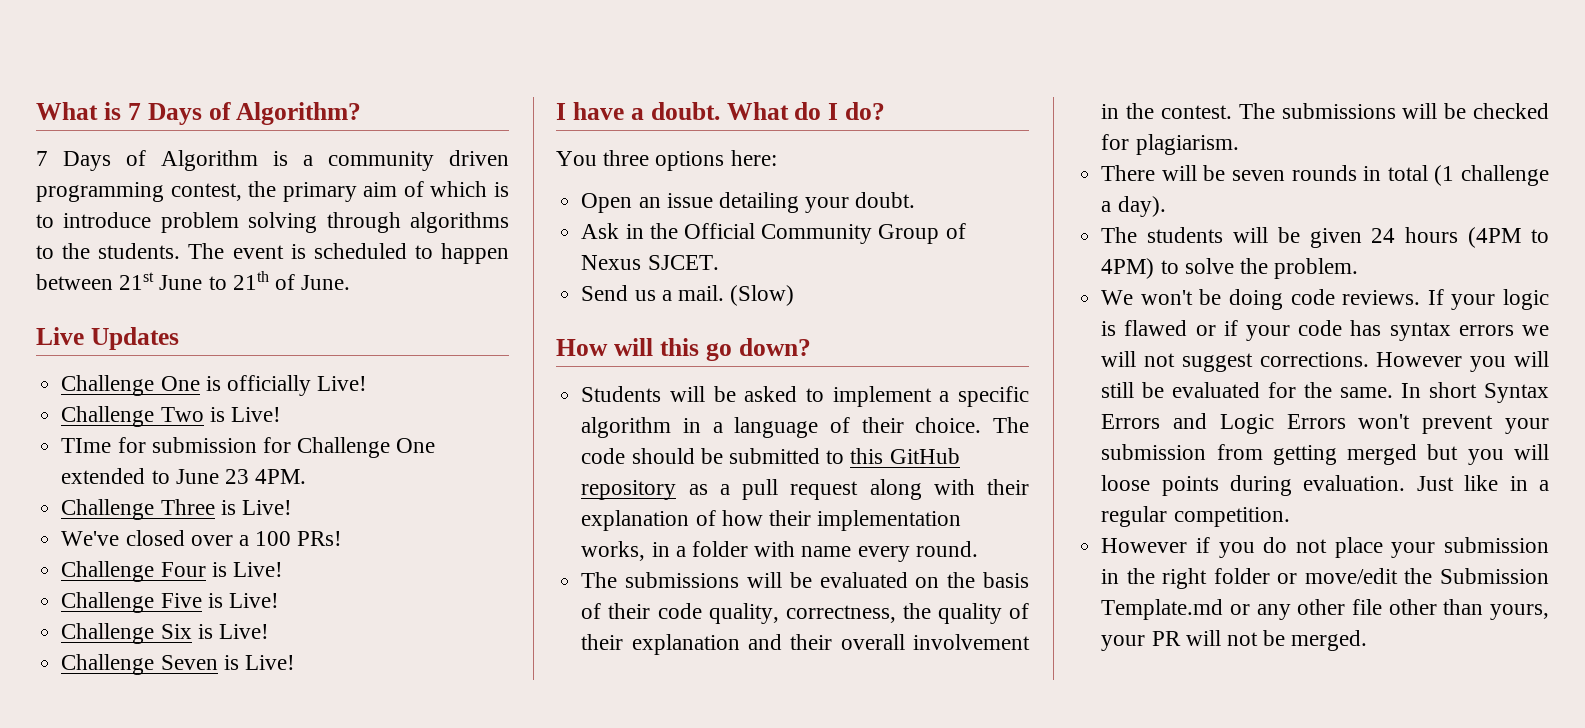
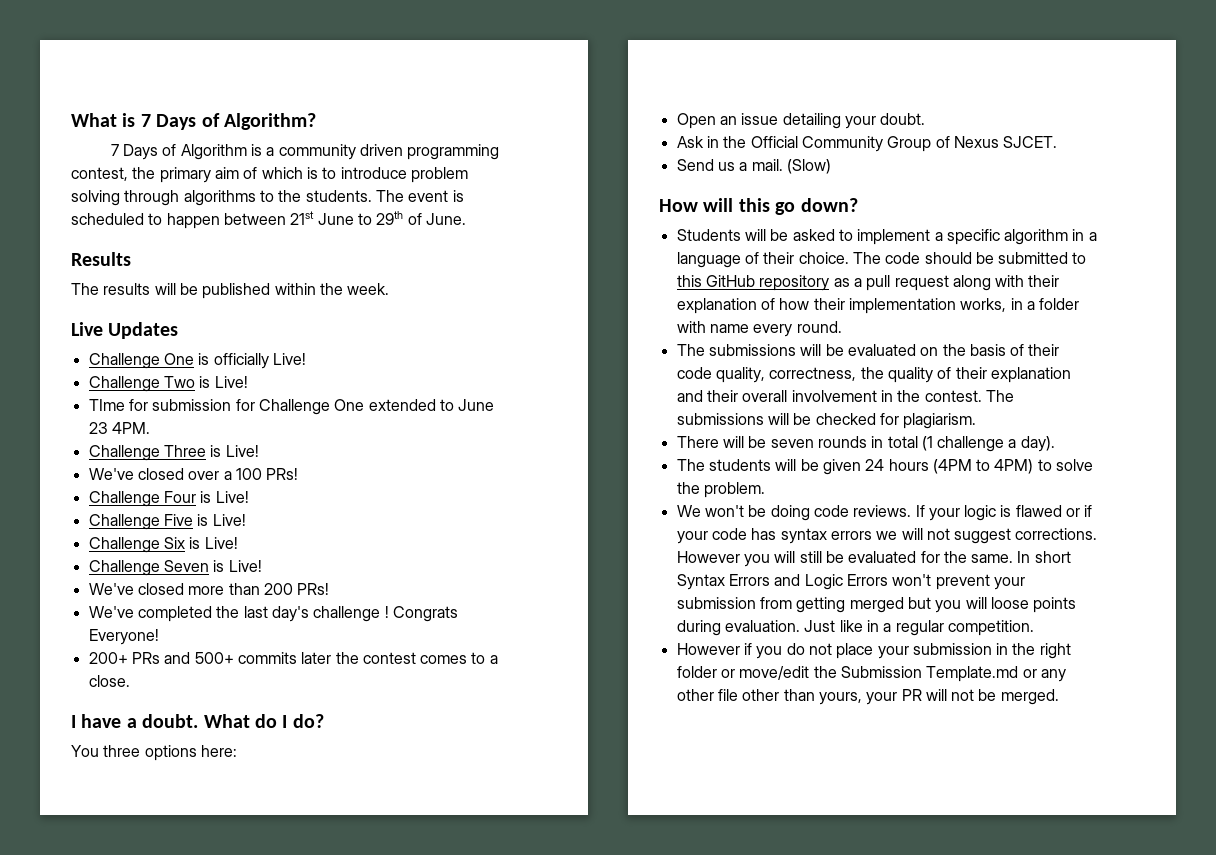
[232,271,269,290] 21th -> [376,211,404,225] 29th
(351, 282) none -> [71,252,131,266] [71,283,390,299] // Results // The results will be published within the week.
(295, 662) none -> [88,583,330,595] [88,606,458,622] [88,629,159,645] [88,652,498,664] [88,675,130,687] // We've closed more than 200 PRs! // We've completed the last day's challenge ! Congrats Everyone! // 200+ PRs and 500+ commits later the contest comes to a close.

